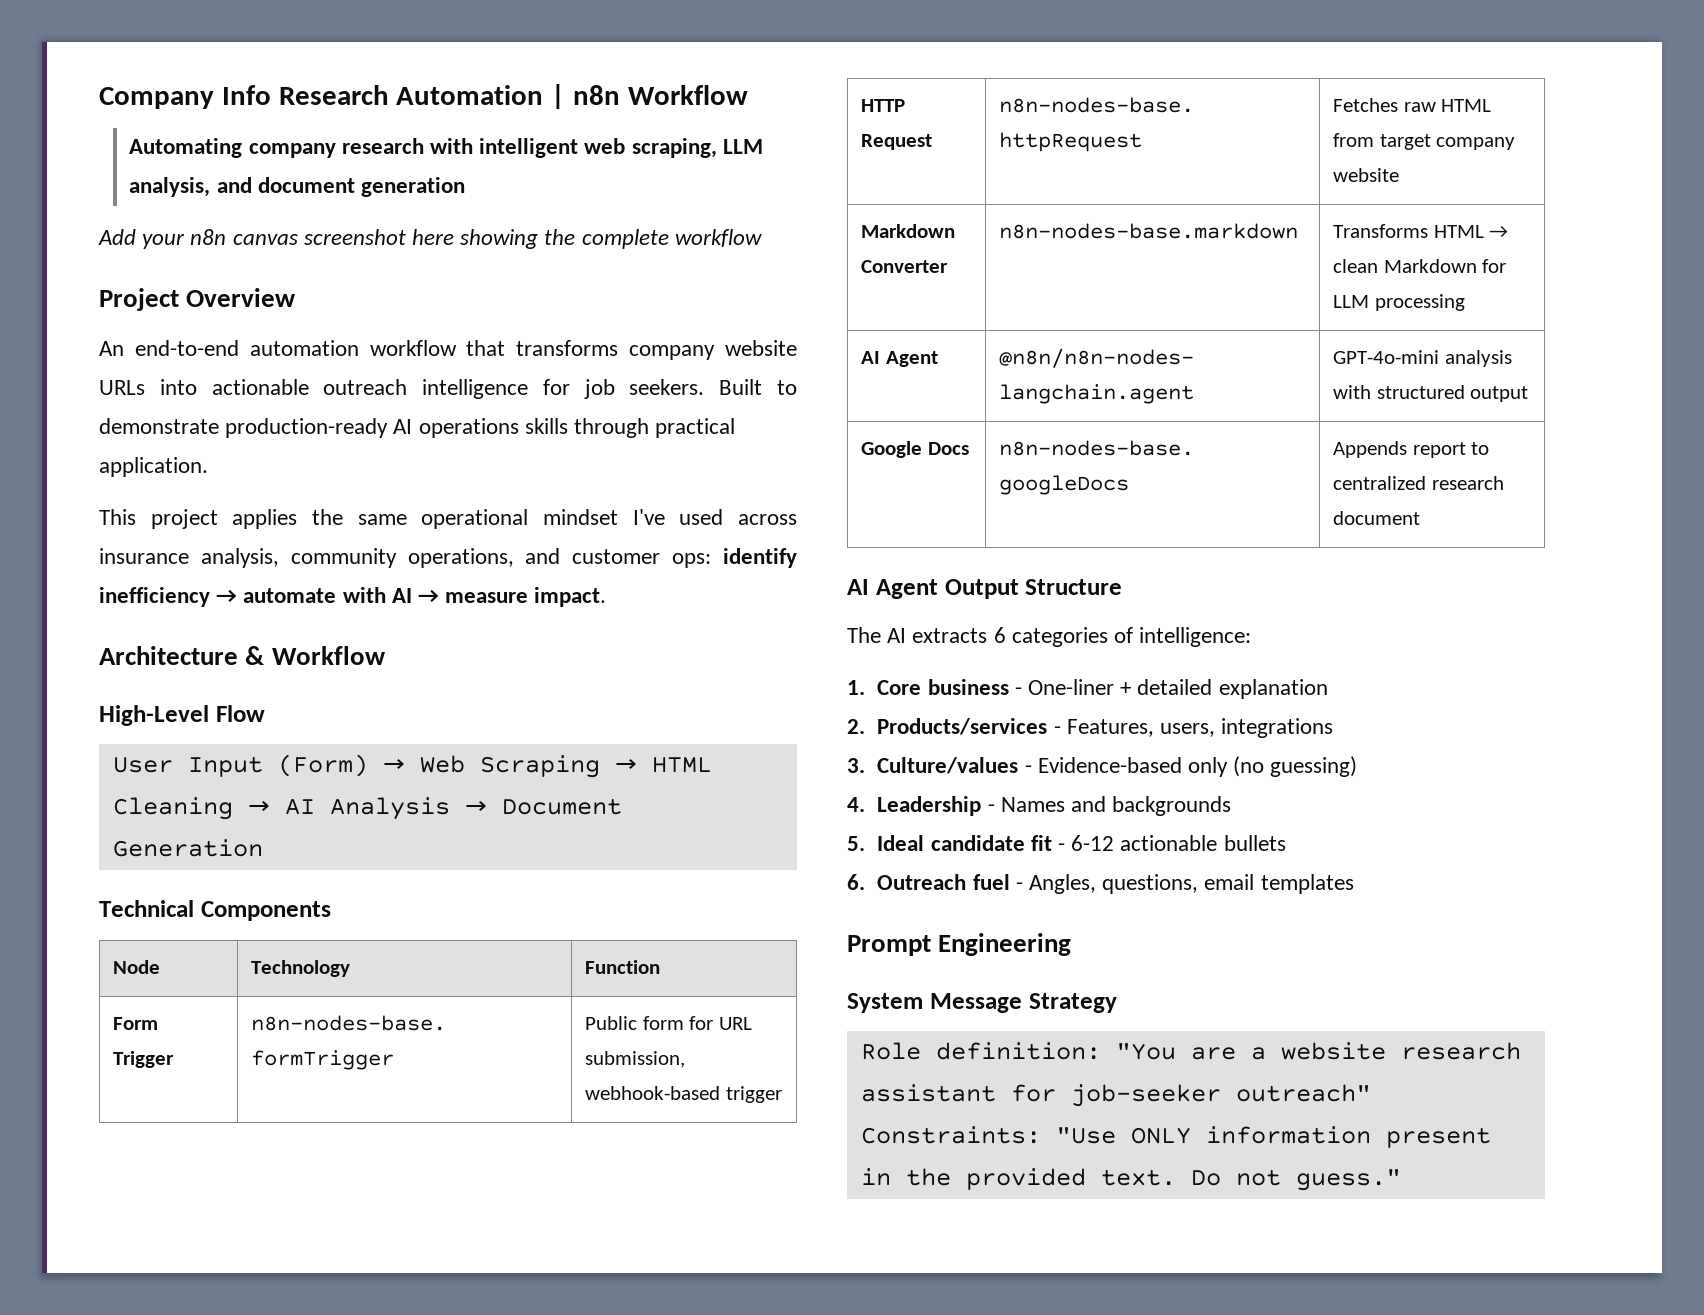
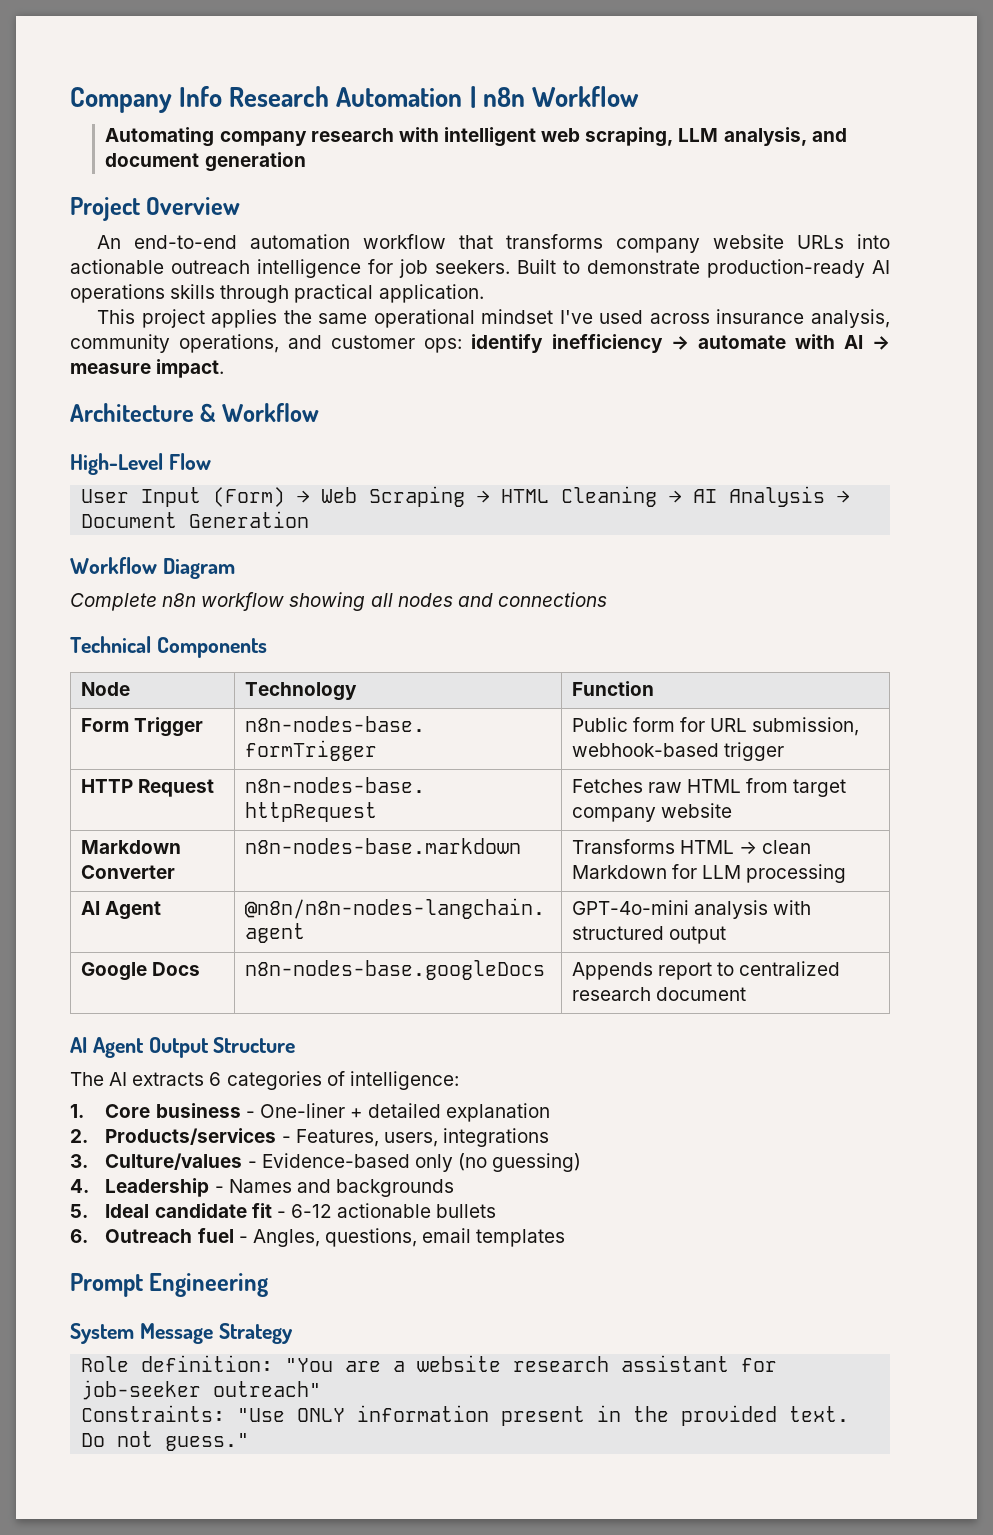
[98,229,762,249] // Add your n8n canvas screenshot here showing the complete workflow -> (306, 162) none
(263, 848) none -> [70,557,235,579] [70,592,607,611] // Workflow Diagram // Complete n8n workflow showing all nodes and connections

